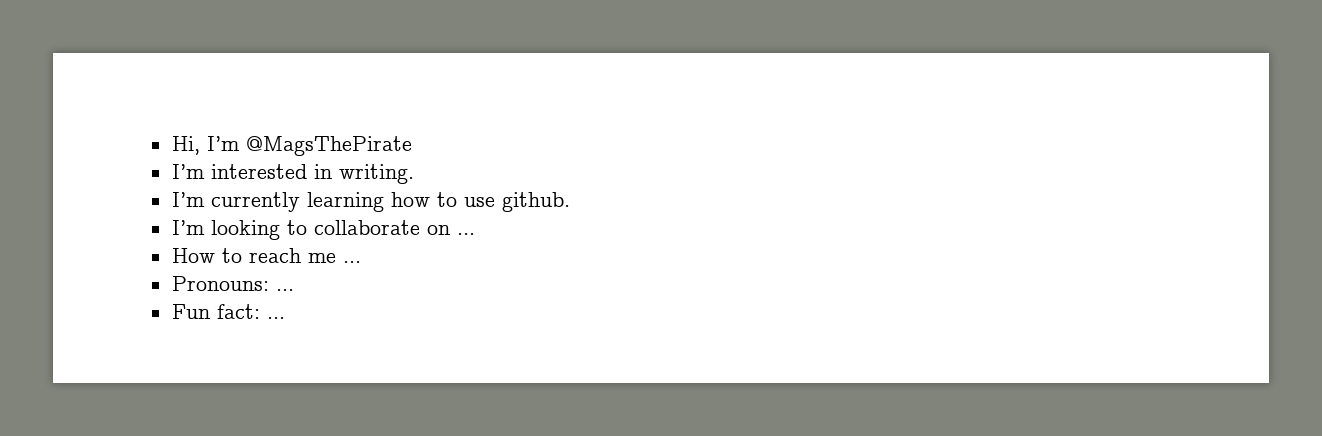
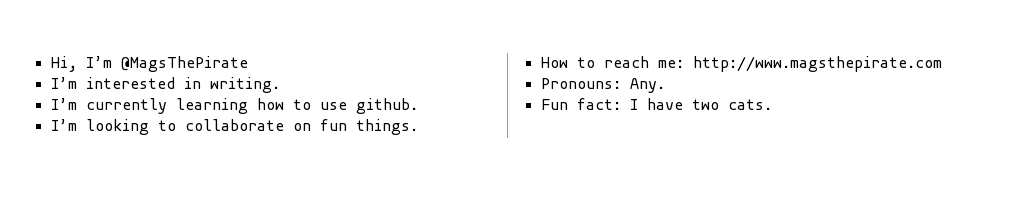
[456,233,475,235] ... -> [319,119,418,135] fun things.
[307,253,361,263] me ... -> [657,56,942,72] me: http://www.magsthepirate.com
[275,289,294,291] ... -> [629,78,665,93] Any.
[266,317,285,319] ... -> [629,98,772,110] I have two cats.

